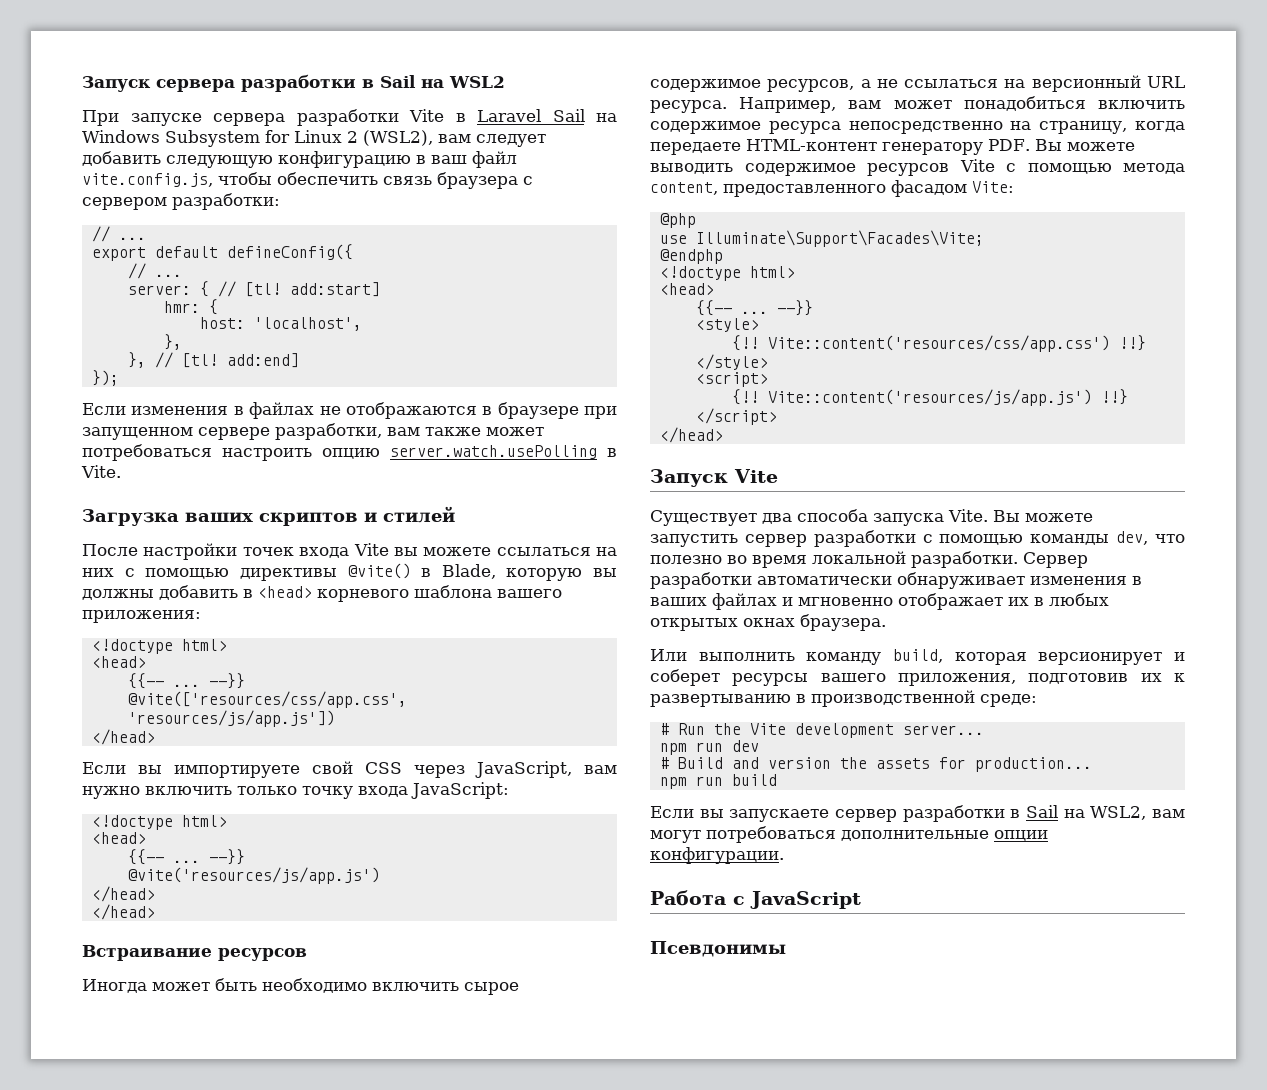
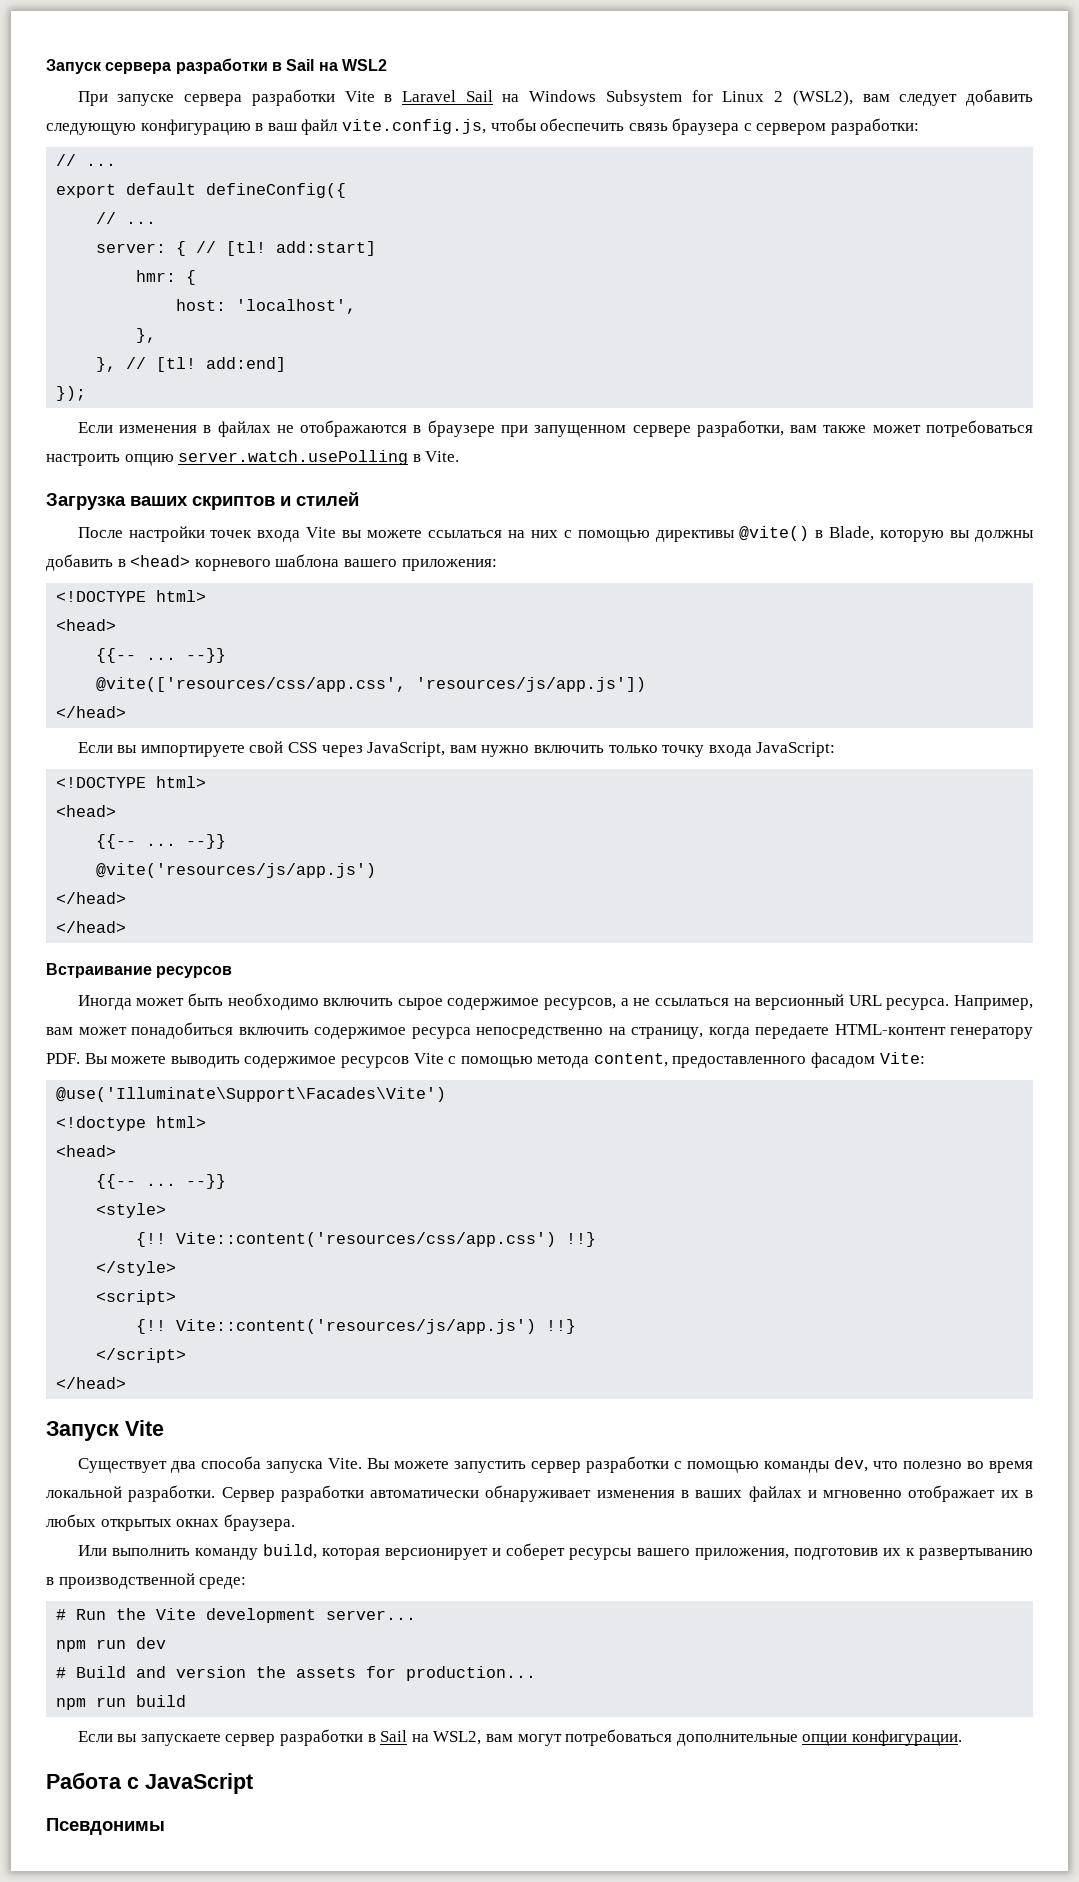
[91,639,173,654] <!doctype -> [56,591,147,602] <!DOCTYPE
[91,815,173,830] <!doctype -> [56,777,147,788] <!DOCTYPE
[659,213,696,228] [659,230,984,247] [659,249,723,264] @php // use Illuminate\Support\Facades\Vite; // @endphp -> [56,1087,447,1102] @use('Illuminate\Support\Facades\Vite')

